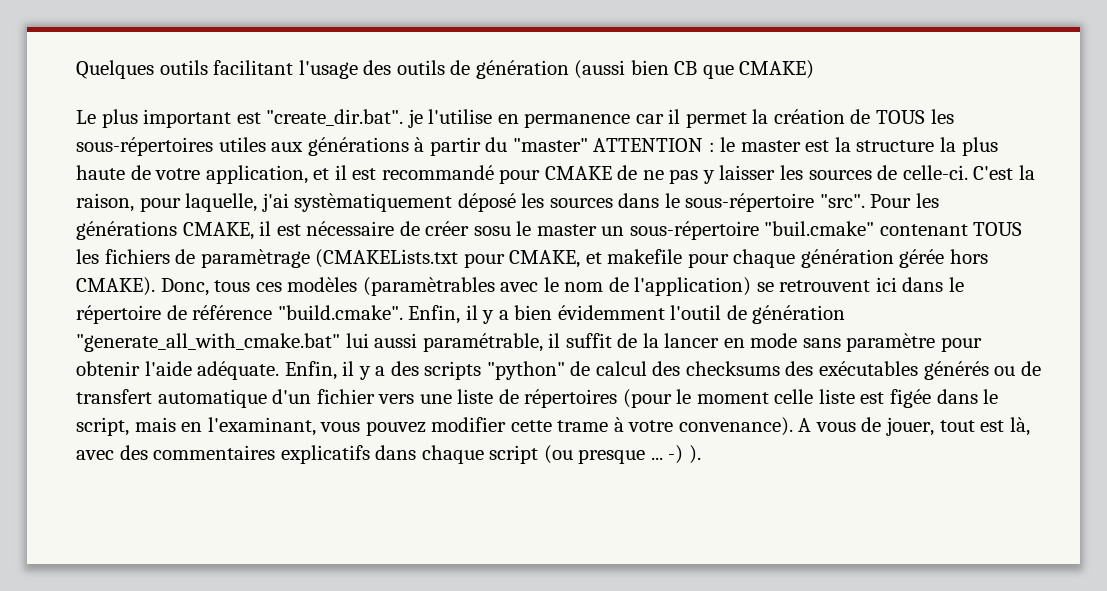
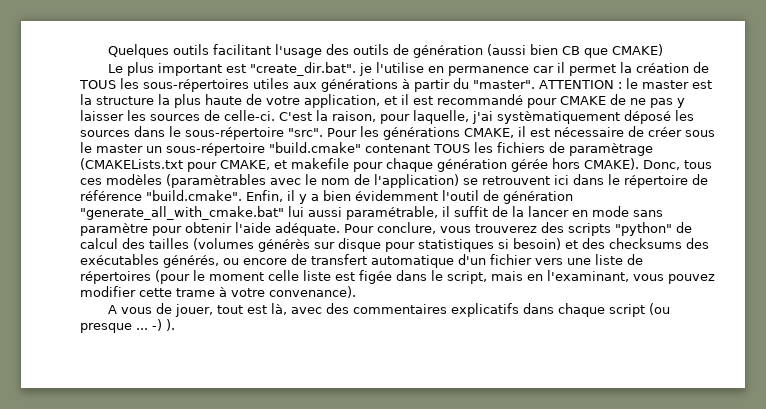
[512,138,588,152] "master" -> [473,80,535,89] "master".
[473,226,511,236] sosu -> [685,130,715,137] sous
[764,221,875,236] "buil.cmake" -> [269,142,361,153] "build.cmake"
[284,361,386,380] Enfin, il y a -> [344,222,537,234] Pour conclure, vous trouverez
[685,361,1016,380] checksums des exécutables générés ou -> [149,238,709,252] [80,254,287,268] tailles (volumes générès sur disque pour statistiques si besoin) et des checksums des exécutables générés, ou encore
(793, 426) none -> (356, 292) //

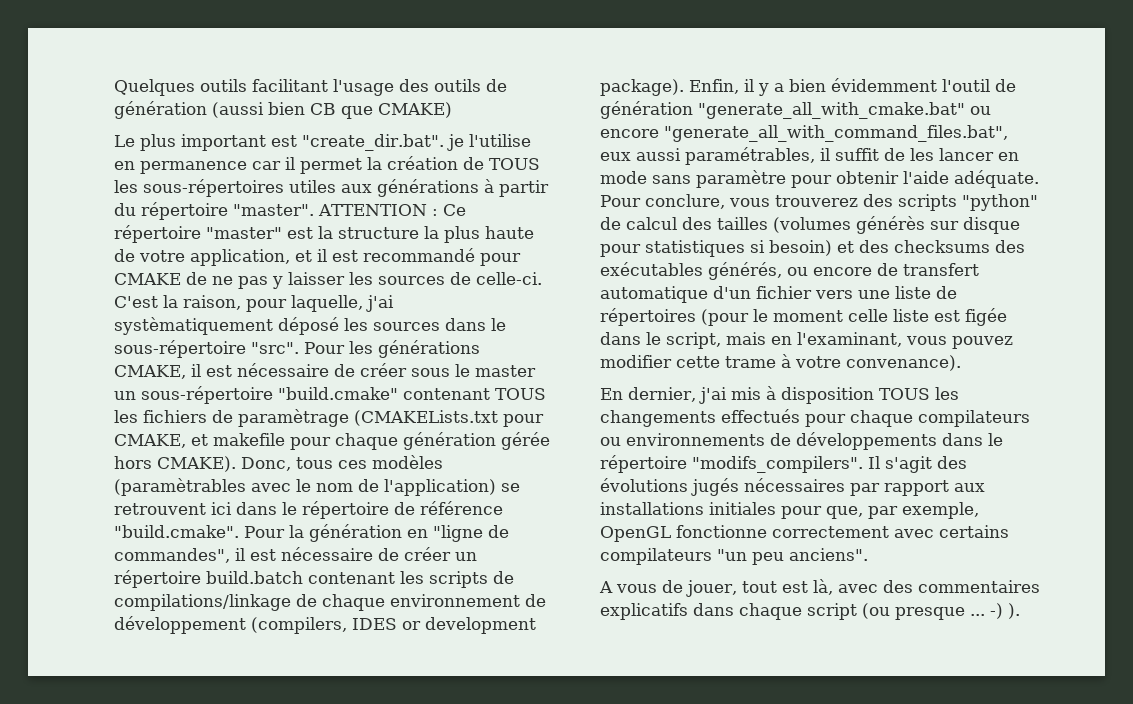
(469, 83) none -> [141,202,228,220] répertoire
[626,78,689,89] le master -> [442,204,466,216] [114,225,282,243] Ce répertoire "master"
(242, 195) none -> [244,524,509,542] [114,547,477,563] [114,570,514,588] [114,594,546,611] [114,616,536,634] [600,79,684,96] Pour la génération en "ligne de commandes", il est nécessaire de créer un répertoire build.batch contenant les scripts de compilations/linkage de chaque environnement de développement (compilers, IDES or development package).
[288,206,438,220] lui aussi paramétrable, -> [970,106,991,115] [600,125,1008,142] [600,147,815,165] ou encore "generate_all_with_command_files.bat", eux aussi paramétrables,
[512,206,524,217] la -> [910,148,934,161] les
(356, 292) none -> [600,386,959,404] [600,409,1030,427] [600,432,1003,450] [600,455,967,473] [600,478,985,496] [600,502,979,519] [600,525,1009,542] [600,548,868,565] // En dernier, j'ai mis à disposition TOUS les changements effectués pour chaque compilateurs ou environnements de développements dans le répertoire "modifs_compilers". Il s'agit des évolutions jugés nécessaires par rapport aux installations initiales pour que, par exemple, OpenGL fonctionne correctement avec certains compilateurs "un peu anciens".

